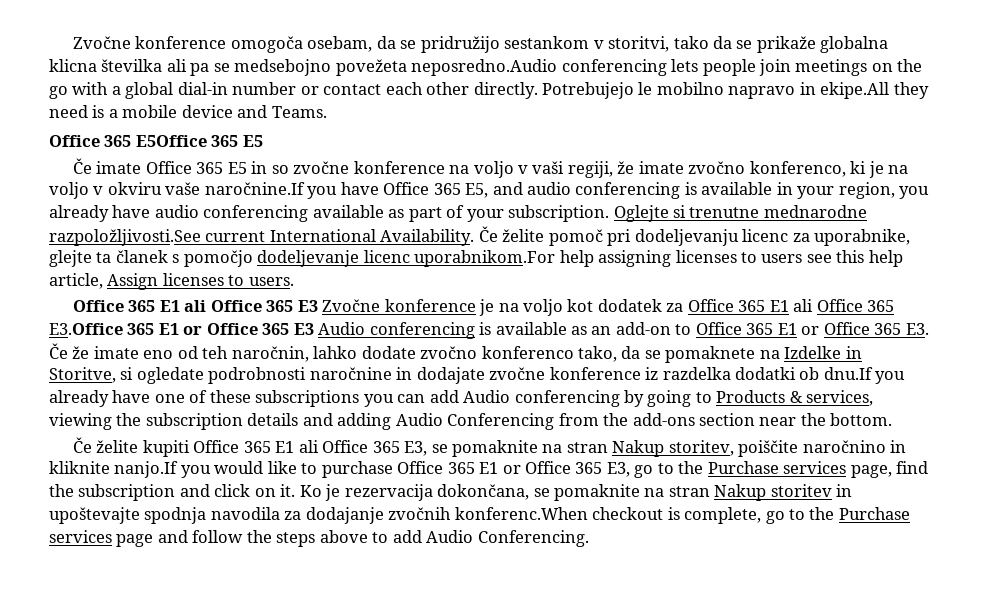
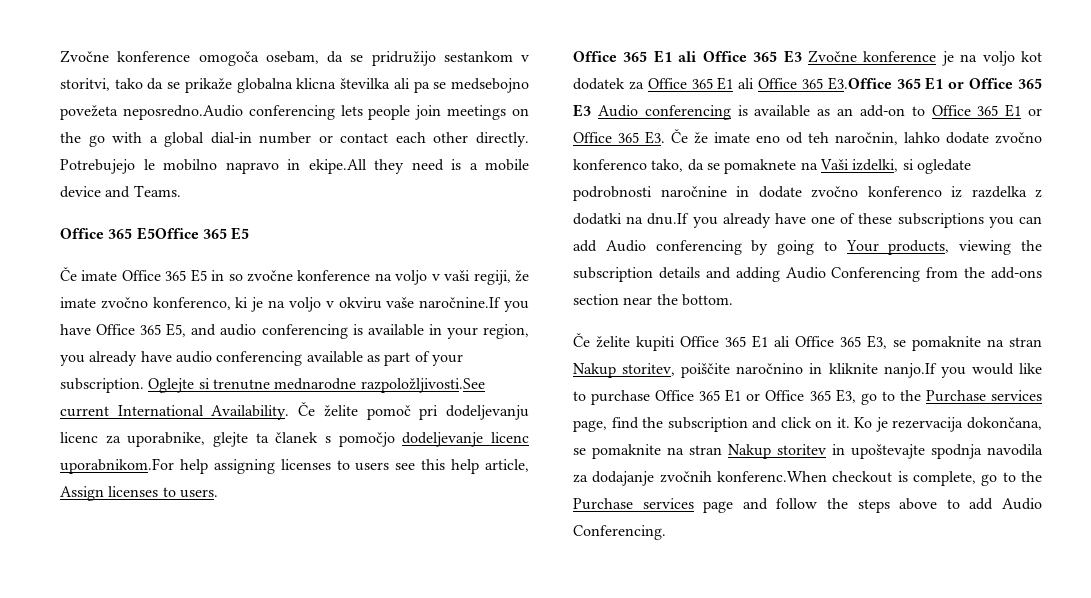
[784,346,862,359] [49,367,116,383] Izdelke in Storitve, -> [819,159,899,172] Vaši izdelki,
[416,367,820,384] dodajate zvočne konference iz razdelka dodatki ob -> [758,186,1042,198] [573,213,644,225] dodate zvočno konferenco iz razdelka z dodatki na
[716,390,874,406] Products & services, -> [845,240,950,255] Your products,

